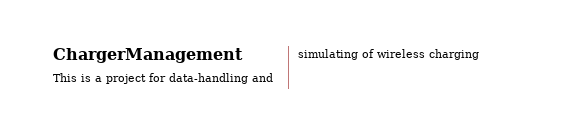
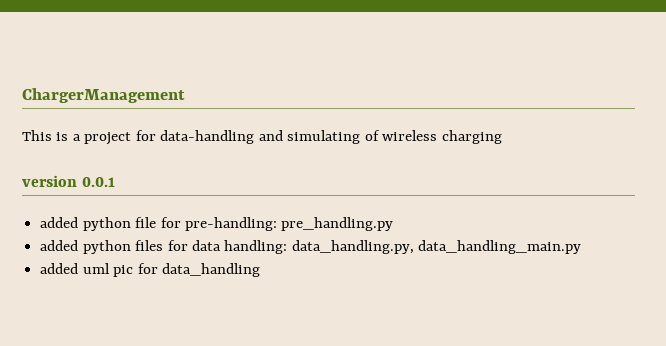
(479, 54) none -> [22,175,115,187] [40,217,394,231] [40,240,582,254] [40,263,260,277] // version 0.0.1 // added python file for pre-handling: pre_handling.py // added python files for data handling: data_handling.py, data_handling_main.py // added uml pic for data_handling

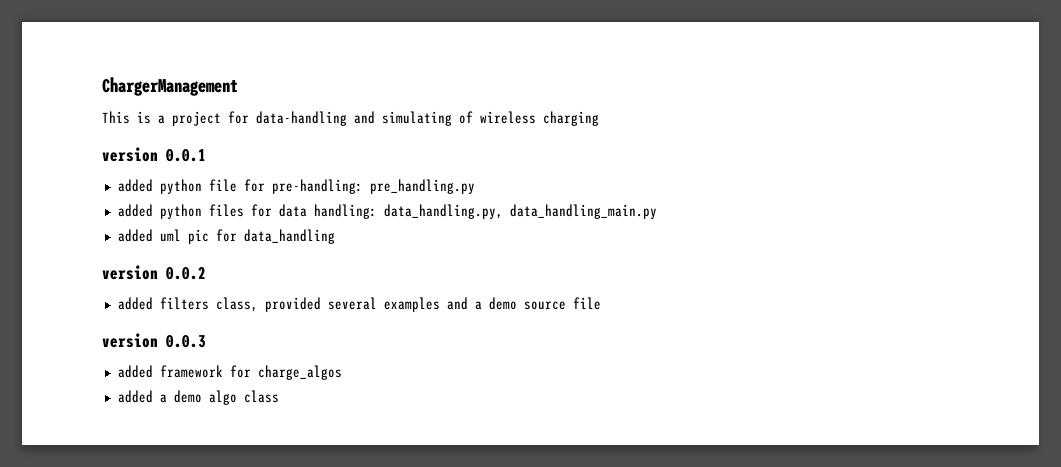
(260, 270) none -> [102,265,206,280] [117,297,601,312] [102,333,206,348] [117,365,342,380] [117,390,279,405] // version 0.0.2 // added filters class, provided several examples and a demo source file // version 0.0.3 // added framework for charge_algos // added a demo algo class

